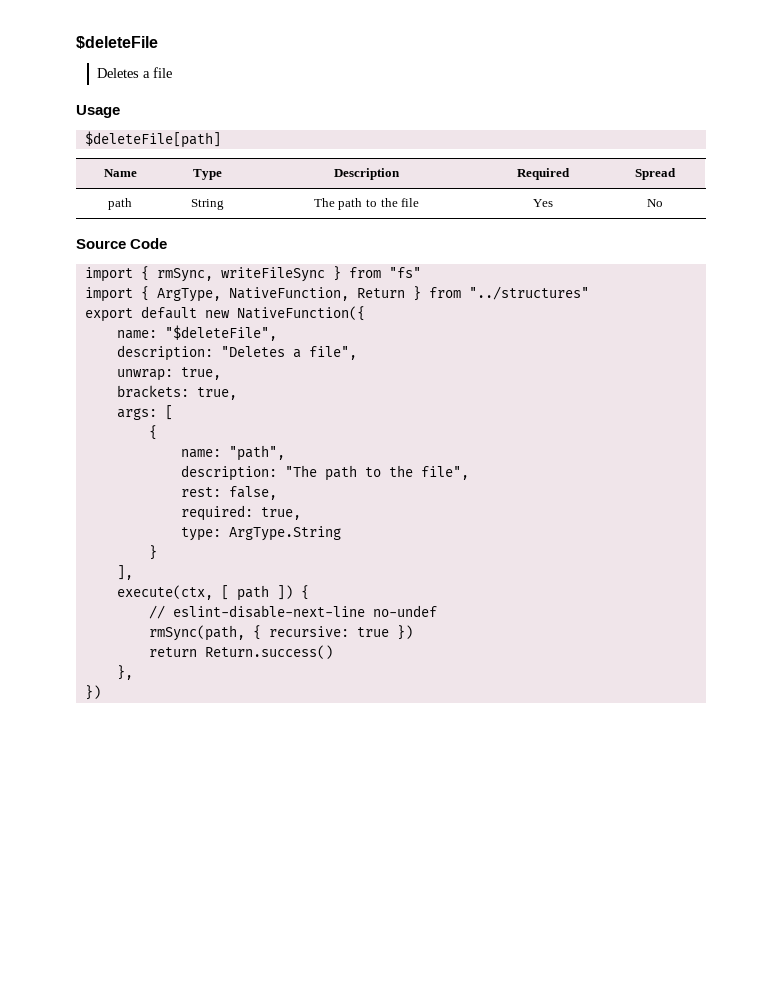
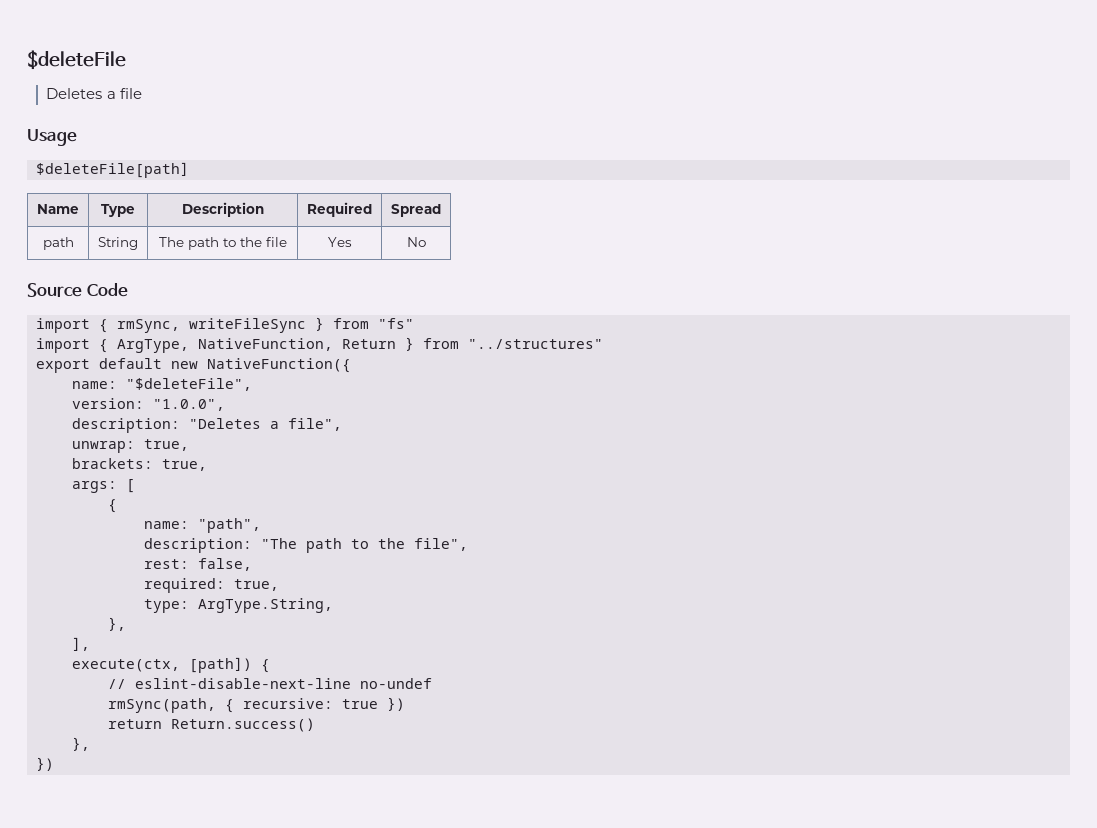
(277, 333) none -> [72,398,225,411] // version: "1.0.0",
[228,526,341,541] [148,545,157,560] ArgType.String // } -> [198,598,333,613] [108,617,126,631] ArgType.String, // },
[220,585,293,601] [ path ]) -> [189,657,252,673] [path])

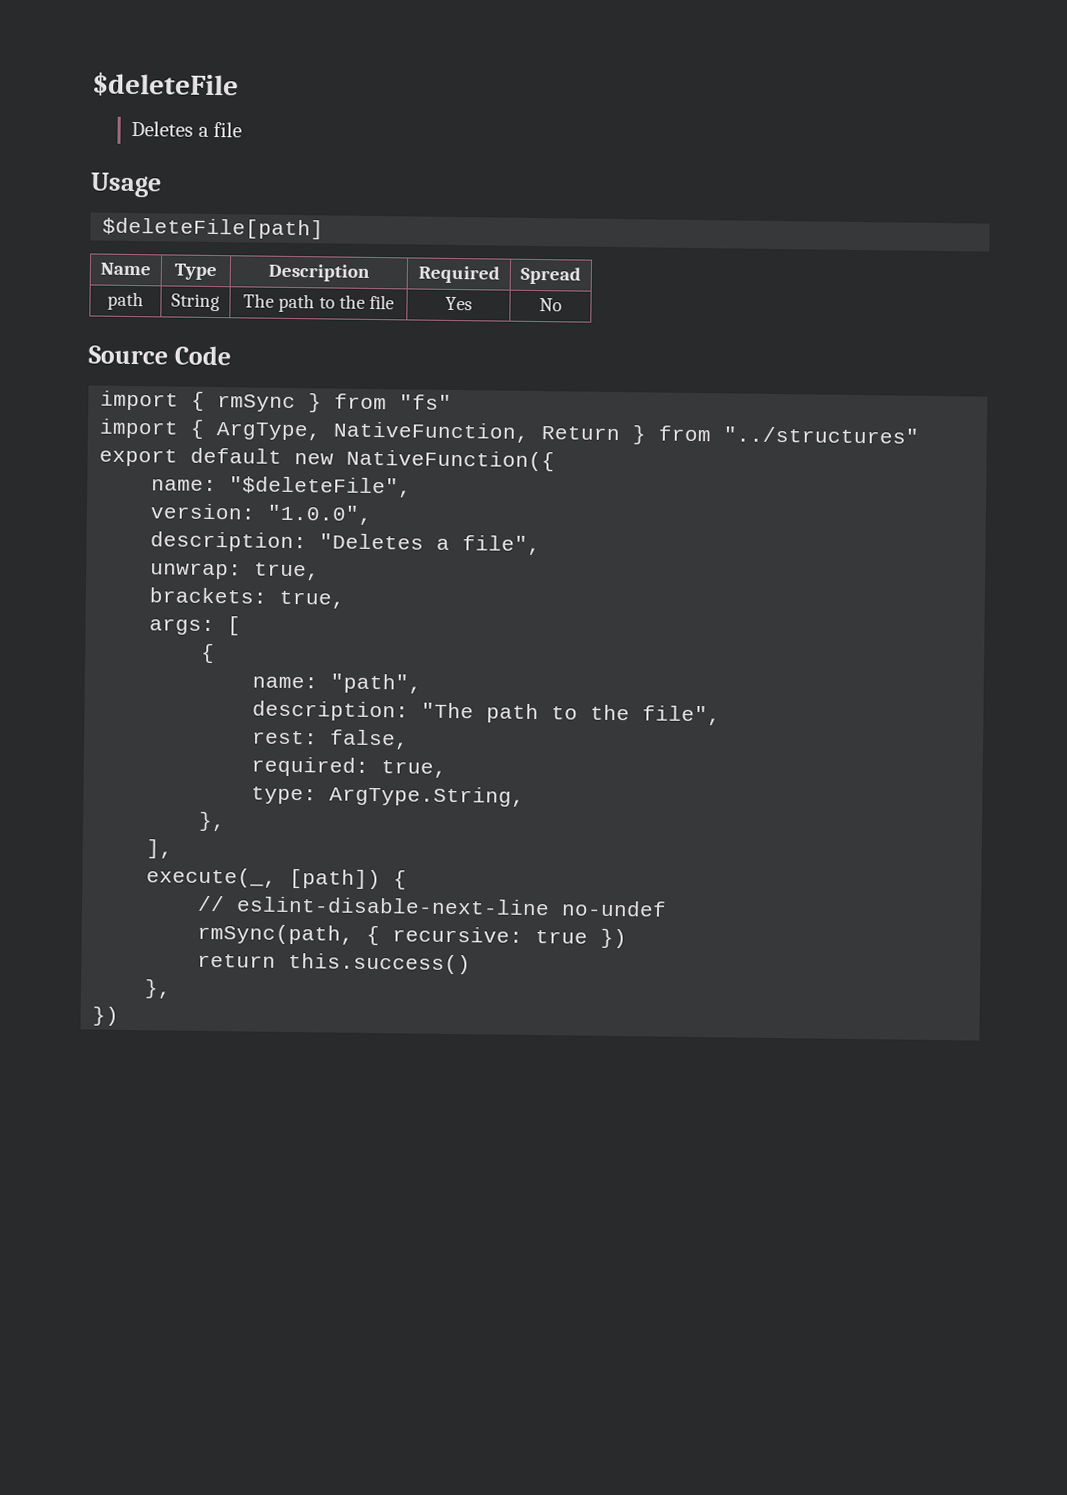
[117,318,306,333] rmSync, writeFileSync -> [217,394,297,413] rmSync
[72,659,180,672] execute(ctx, -> [146,867,278,888] execute(_,
[171,718,315,732] Return.success() -> [288,952,472,975] this.success()

